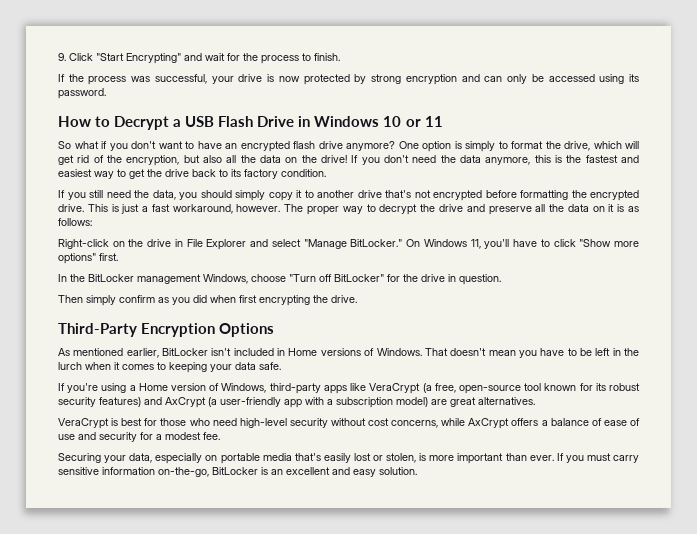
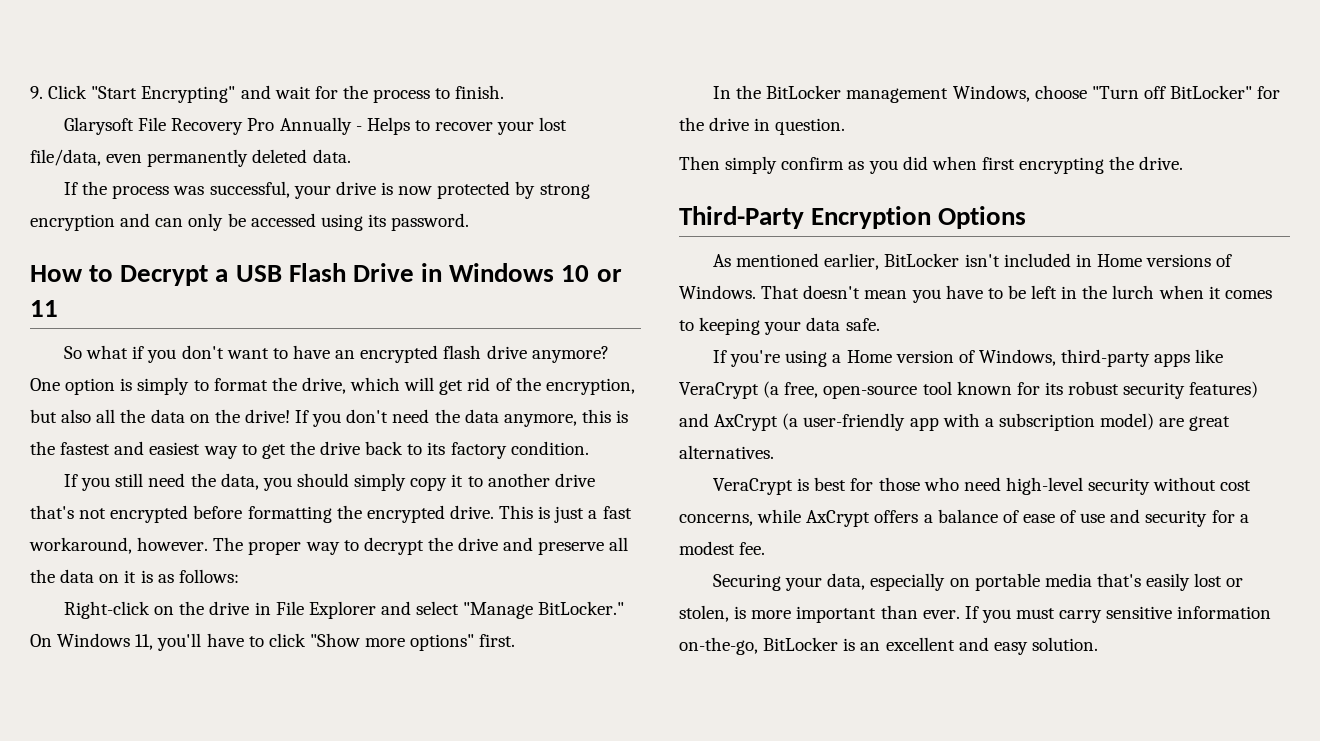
(340, 57) none -> [64,117,568,135] [30,149,351,167] // Glarysoft File Recovery Pro Annually - Helps to recover your lost file/data, even permanently deleted data.

